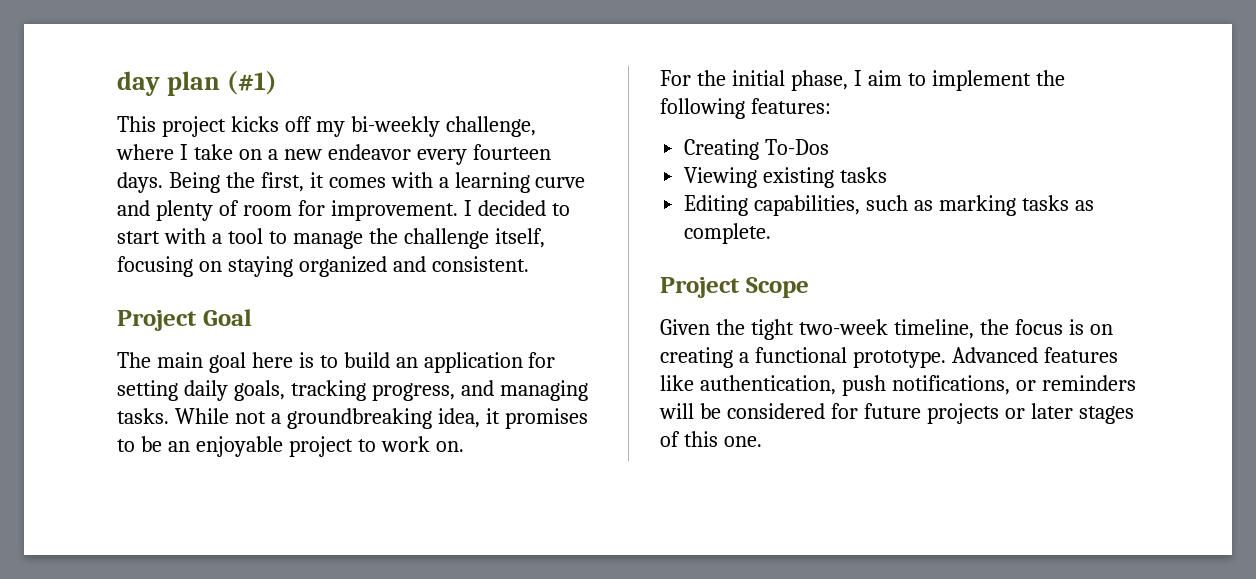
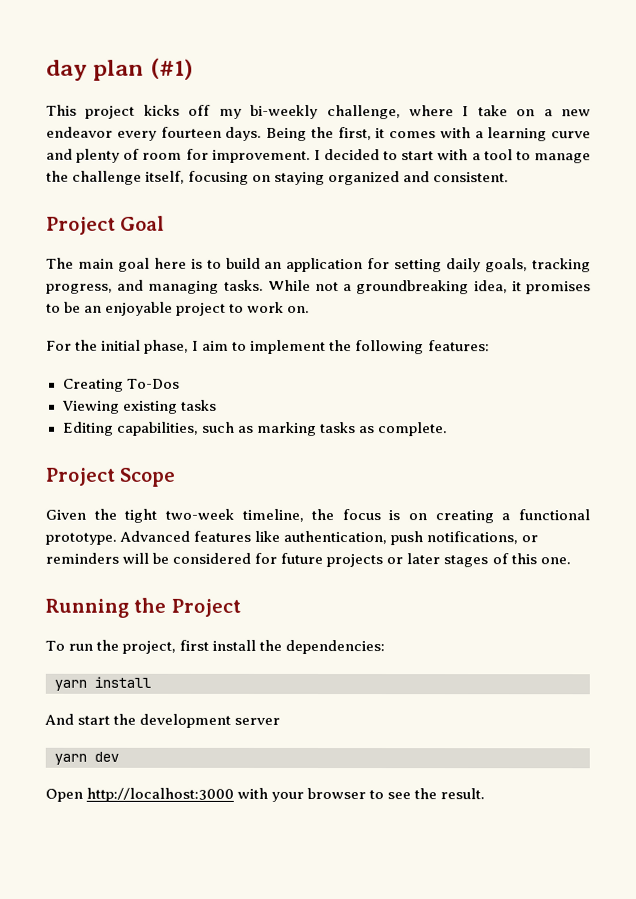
(762, 441) none -> [45,597,241,618] [45,639,386,655] [54,676,151,691] [44,713,281,728] [54,751,119,765] [45,787,486,802] // Running the Project // To run the project, first install the dependencies: // yarn install // And start the development server // yarn dev // Open http://localhost:3000 with your browser to see the result.

